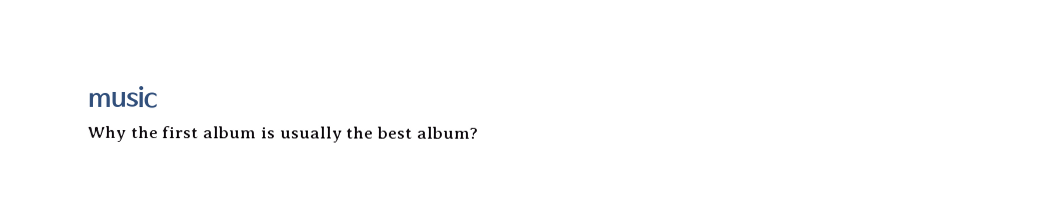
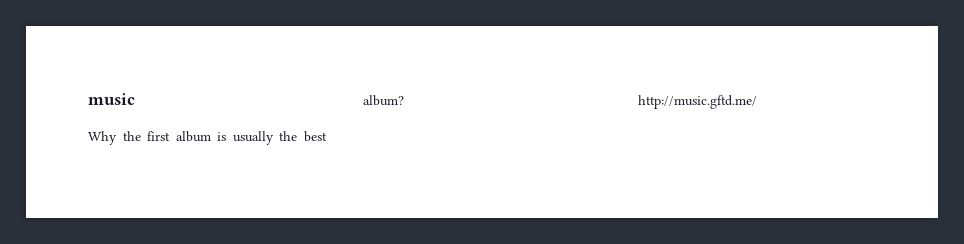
(478, 132) none -> [638,95,757,109] // http://music.gftd.me/

